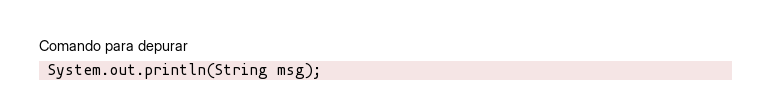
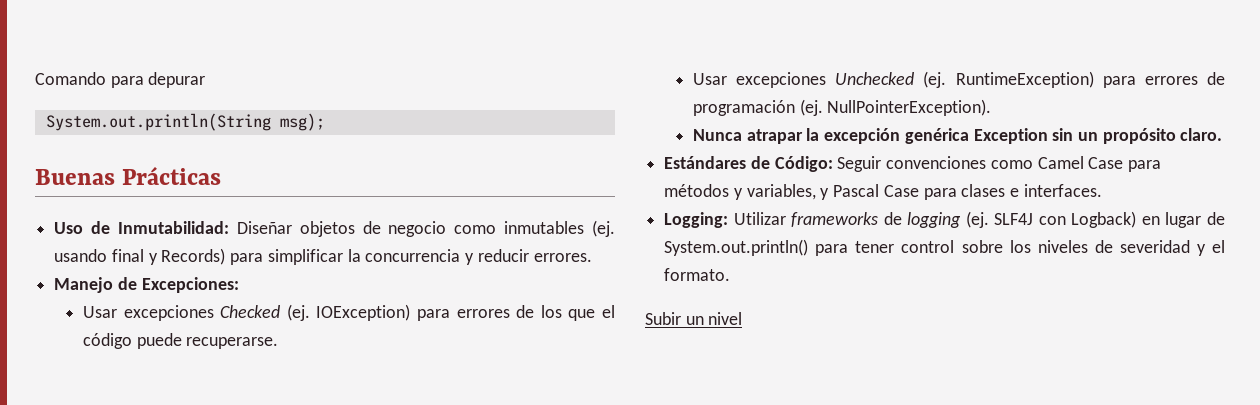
(321, 71) none -> [35,166,222,185] [54,220,615,237] [54,248,592,265] [54,277,239,293] [82,304,615,321] [82,333,279,349] [692,71,1225,88] [692,99,992,116] [692,128,1223,144] [664,156,1162,172] [664,184,1102,200] [664,211,1225,228] [664,239,1225,256] [664,268,731,281] [645,312,743,325] // Buenas Prácticas // Uso de Inmutabilidad: Diseñar objetos de negocio como inmutables (ej. usando final y Records) para simplificar la concurrencia y reducir errores. // Manejo de Excepciones: // Usar excepciones Checked (ej. IOException) para errores de los que el código puede recuperarse. // Usar excepciones Unchecked (ej. RuntimeException) para errores de programación (ej. NullPointerException). // Nunca atrapar la excepción genérica Exception sin un propósito claro. // Estándares de Código: Seguir convenciones como Camel Case para métodos y variables, y Pascal Case para clases e interfaces. // Logging: Utilizar frameworks de logging (ej. SLF4J con Logback) en lugar de System.out.println() para tener control sobre los niveles de severidad y el formato. // Subir un nivel

